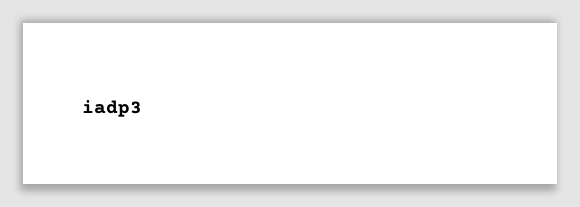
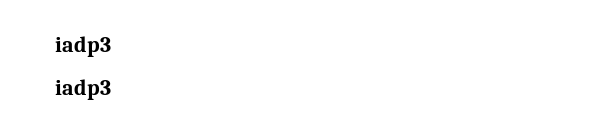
[82,100,142,117] iadp3 -> [55,36,111,57] [55,79,111,100] iadp3 // iadp3

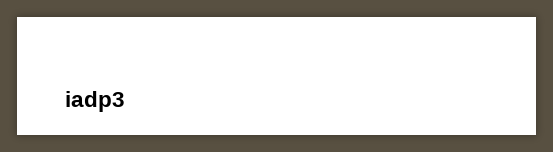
[55,36,111,57] [55,79,111,100] iadp3 // iadp3 -> [65,91,125,112] iadp3

